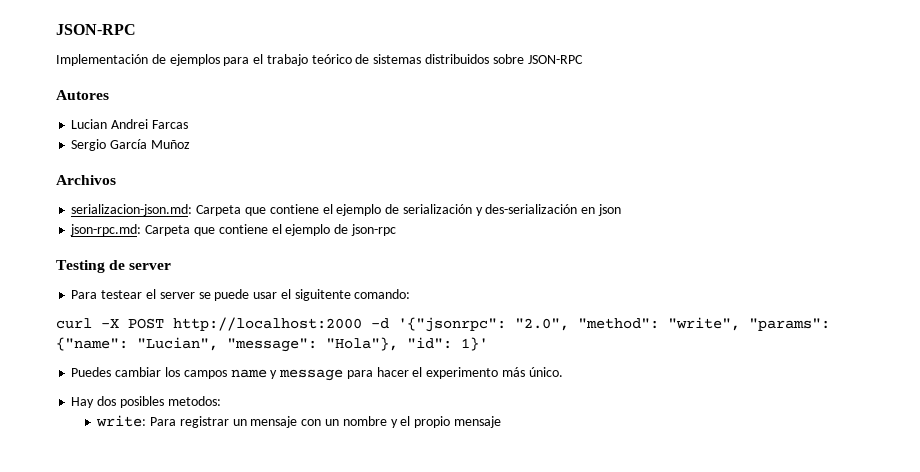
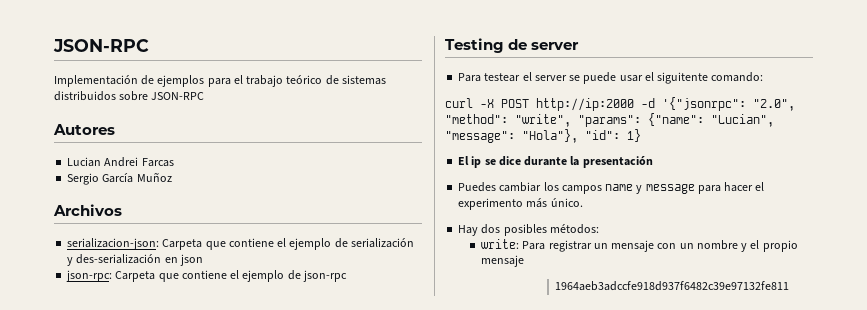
[71,204,193,216] serializacion-json.md: -> [67,238,160,250] serializacion-json:
[70,224,142,236] json-rpc.md: -> [66,270,113,282] json-rpc:
[173,317,362,331] http://localhost:2000 -> [536,98,634,111] http://ip:2000
[461,337,488,351] 1}' -> [627,129,641,142] [458,156,653,168] 1} // El ip se dice durante la presentación
[167,396,221,406] metodos: -> [549,224,599,234] métodos:
(501, 422) none -> [555,281,790,291] // 1964aeb3adccfe918d937f6482c39e97132fe811

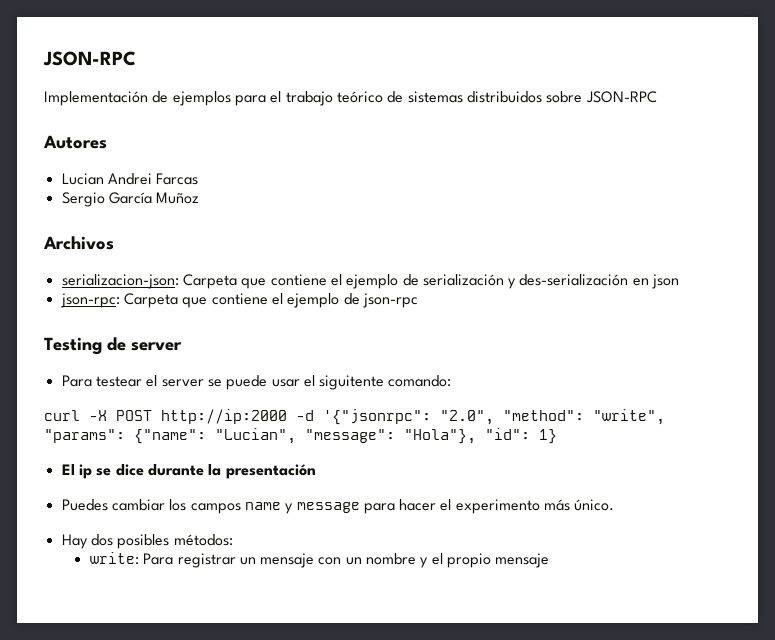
[555,281,790,291] // 1964aeb3adccfe918d937f6482c39e97132fe811 -> (550, 560) none

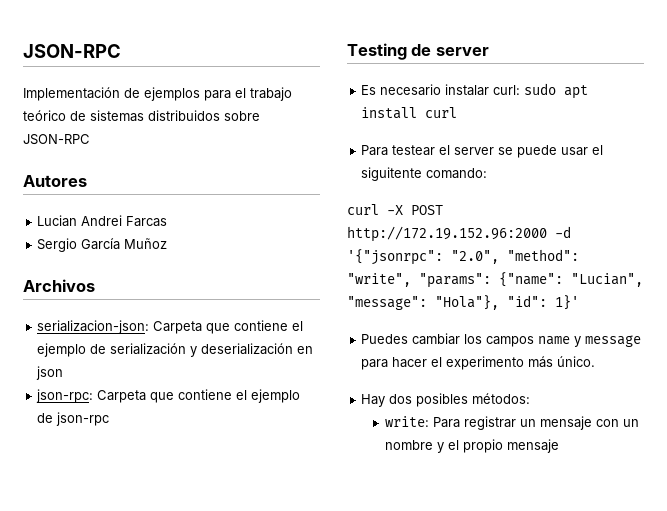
[519,274,629,286] des-serialización -> [201,343,294,355] deserialización
(182, 346) none -> [361,83,589,99] [361,107,458,119] // Es necesario instalar curl: sudo apt install curl
[161,409,287,424] http://ip:2000 -> [347,226,547,242] http://172.19.152.96:2000
[539,429,557,444] [61,464,316,479] 1} // El ip se dice durante la presentación -> [555,295,579,310] 1}'

